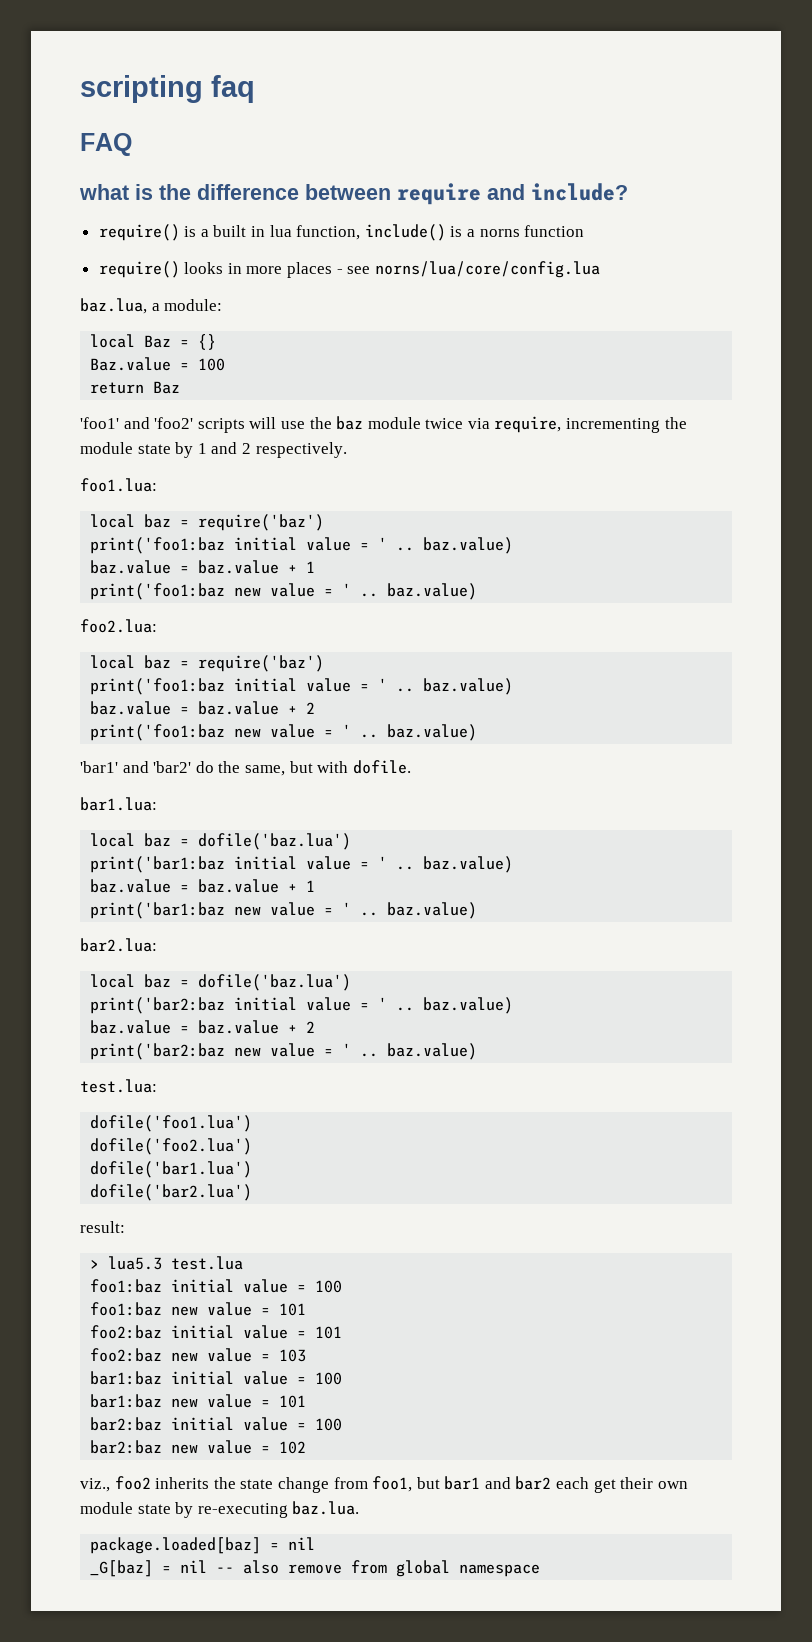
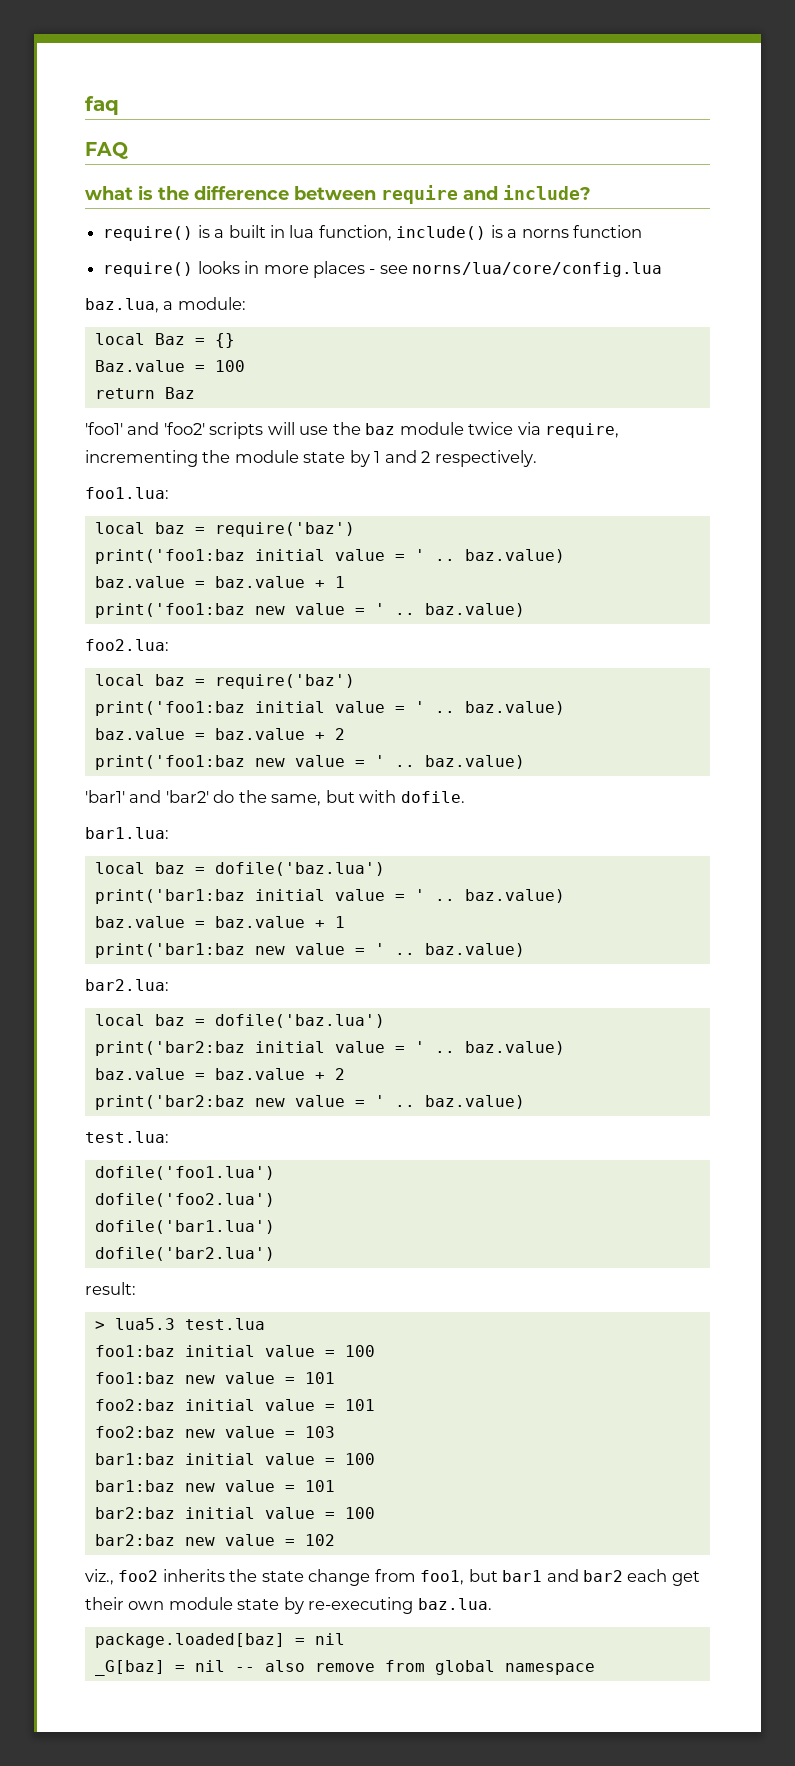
[80,75,203,103] scripting -> (85, 105) none

